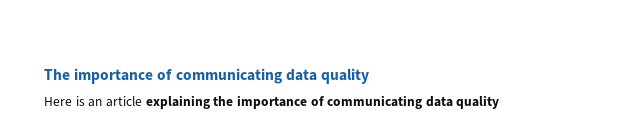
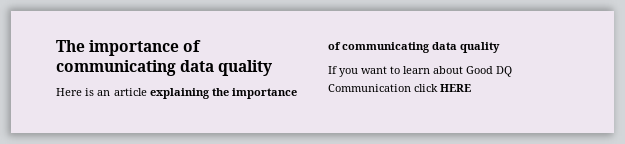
(500, 102) none -> [328,66,512,77] [328,84,471,92] // If you want to learn about Good DQ Communication click HERE

